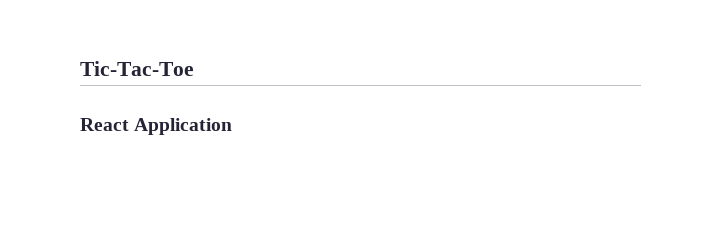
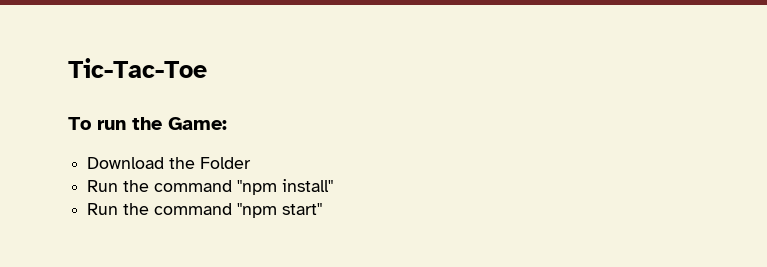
[80,118,233,135] React Application -> [68,117,227,130] [87,157,252,169] [87,179,334,195] [87,203,323,218] To run the Game: // Download the Folder // Run the command "npm install" // Run the command "npm start"

